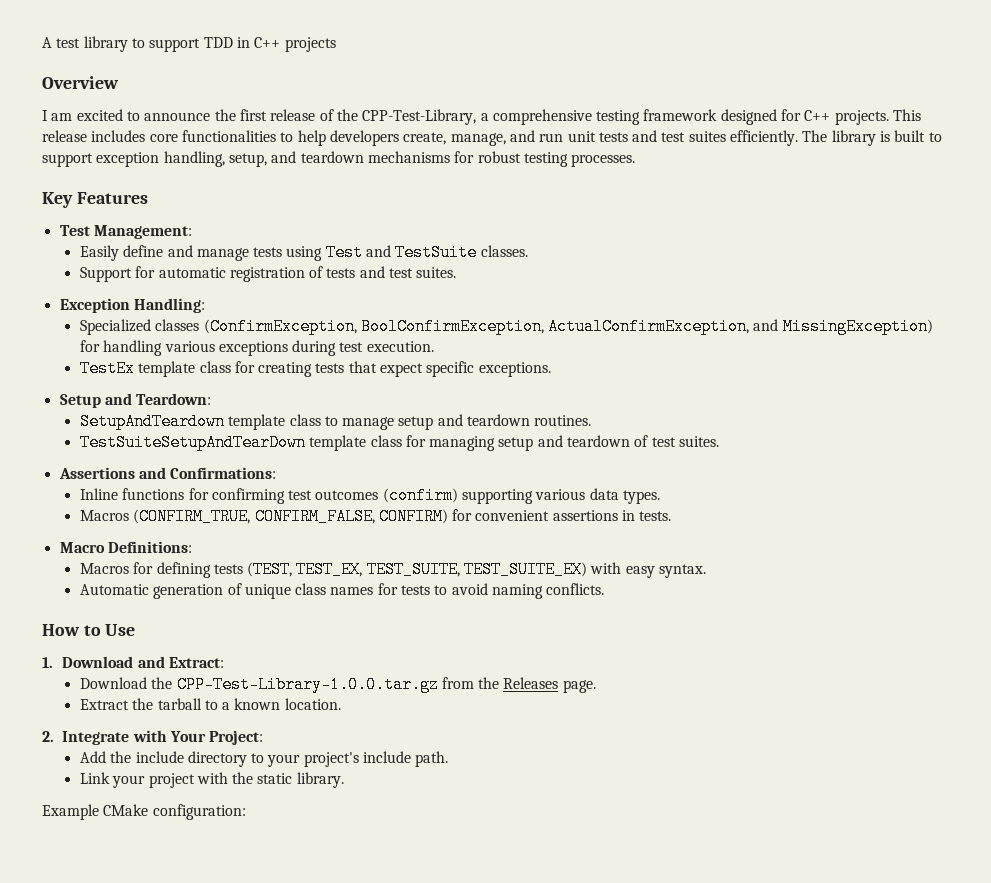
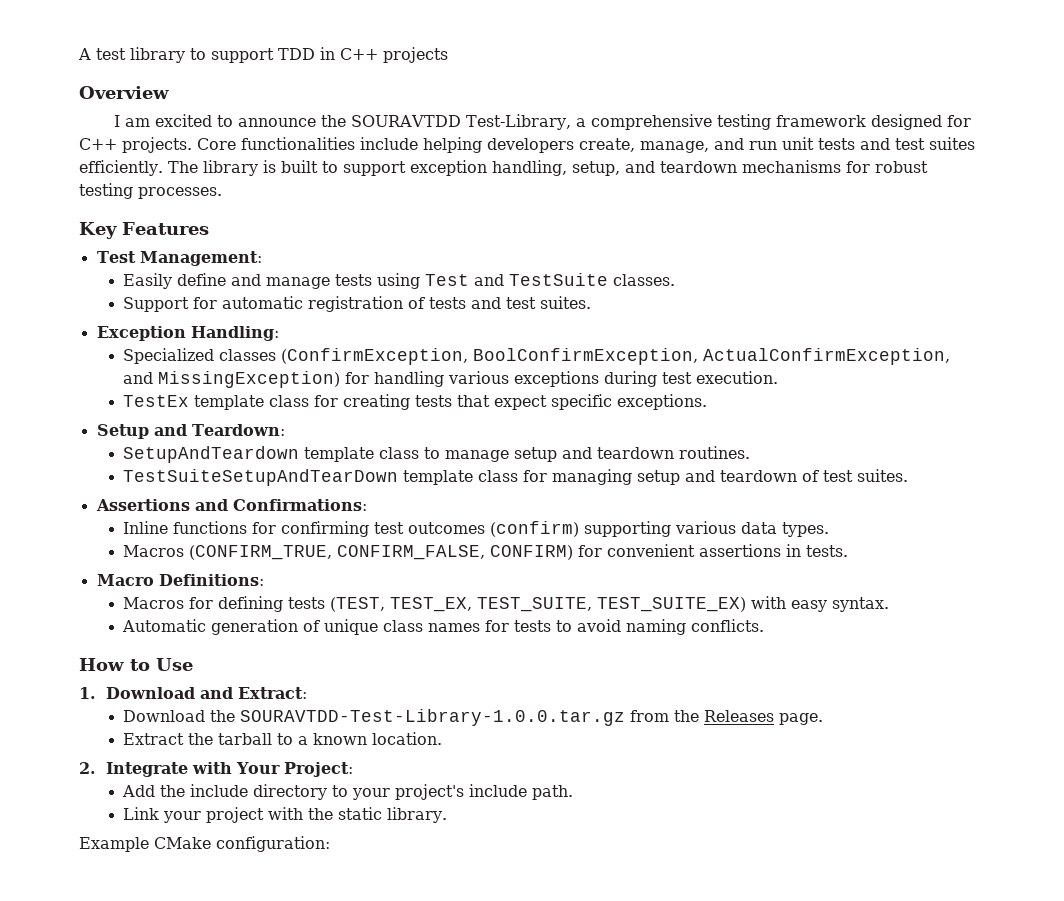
[239,109,477,125] first release of the CPP-Test-Library, -> [350,114,571,130] SOURAVTDD Test-Library,
[893,109,922,121] [42,130,326,146] This release includes core functionalities to help -> [197,137,482,153] Core functionalities include helping
[176,676,439,693] CPP-Test-Library-1.0.0.tar.gz -> [240,709,626,726] SOURAVTDD-Test-Library-1.0.0.tar.gz

